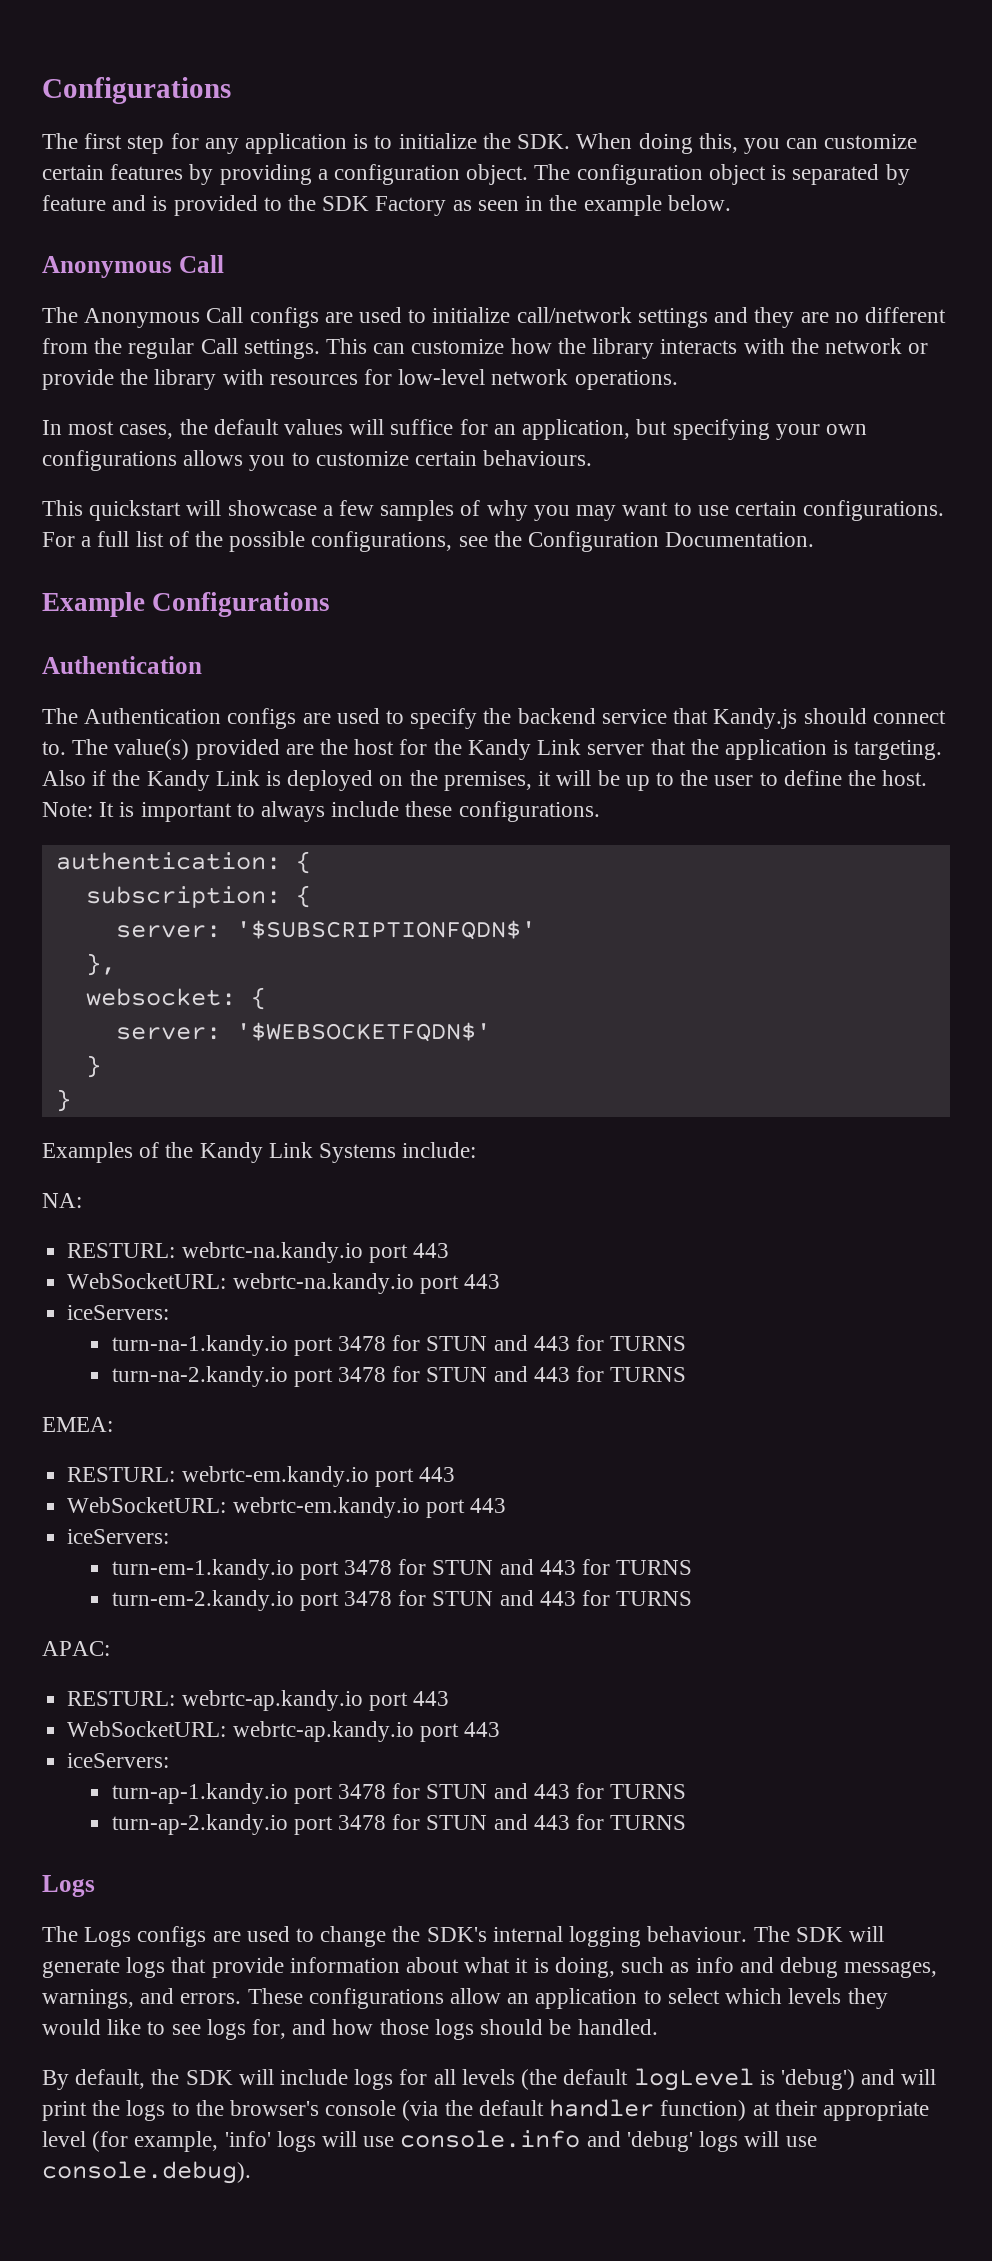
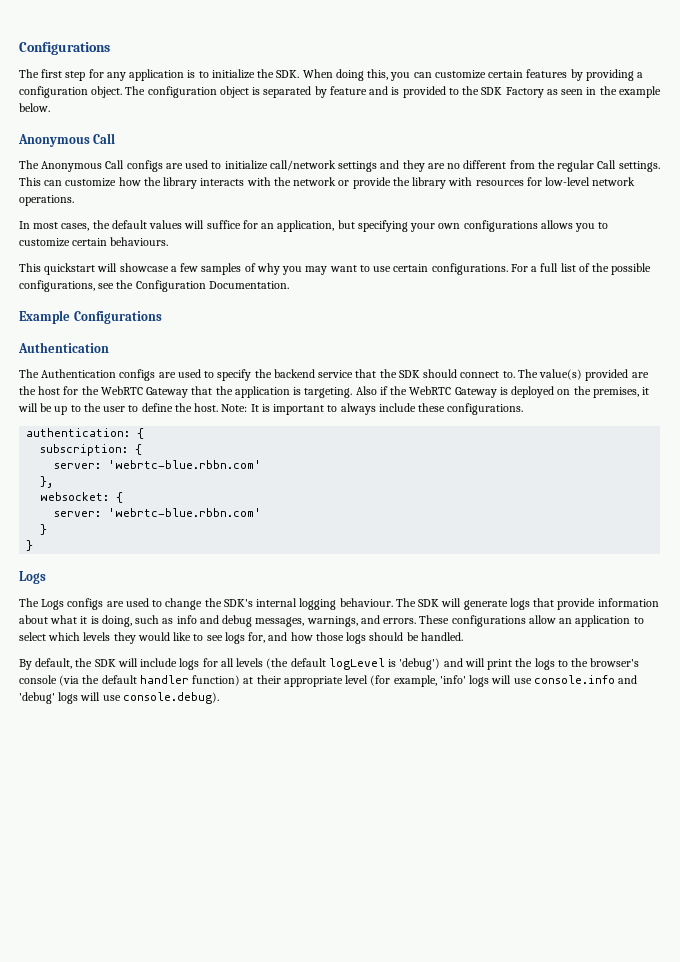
[713,708,798,729] Kandy.js -> [379,369,420,378] the SDK
[467,739,645,760] Kandy Link server -> [100,386,189,398] WebRTC Gateway
[146,770,260,791] Kandy Link -> [409,386,497,398] WebRTC Gateway
[235,920,536,940] '$SUBSCRIPTIONFQDN$' -> [108,460,262,469] 'webrtc-blue.rbbn.com'
[235,1022,491,1042] '$WEBSOCKETFQDN$' -> [108,508,262,517] 'webrtc-blue.rbbn.com'
[42,1142,477,1163] [42,1193,82,1208] [67,1242,449,1263] [67,1273,500,1294] [67,1305,170,1320] [111,1335,687,1356] [111,1366,687,1387] [42,1417,113,1432] [67,1466,455,1487] [67,1497,506,1518] [67,1529,170,1544] [111,1559,693,1580] [111,1590,693,1611] [42,1641,110,1656] [67,1690,449,1711] [67,1721,500,1742] [67,1753,170,1768] [111,1783,687,1804] [111,1814,687,1835] // Examples of the Kandy Link Systems include: // NA: // RESTURL: webrtc-na.kandy.io port 443 // WebSocketURL: webrtc-na.kandy.io port 443 // iceServers: // turn-na-1.kandy.io port 3478 for STUN and 443 for TURNS // turn-na-2.kandy.io port 3478 for STUN and 443 for TURNS // EMEA: // RESTURL: webrtc-em.kandy.io port 443 // WebSocketURL: webrtc-em.kandy.io port 443 // iceServers: // turn-em-1.kandy.io port 3478 for STUN and 443 for TURNS // turn-em-2.kandy.io port 3478 for STUN and 443 for TURNS // APAC: // RESTURL: webrtc-ap.kandy.io port 443 // WebSocketURL: webrtc-ap.kandy.io port 443 // iceServers: // turn-ap-1.kandy.io port 3478 for STUN and 443 for TURNS // turn-ap-2.kandy.io port 3478 for STUN and 443 for TURNS -> (34, 545) none

